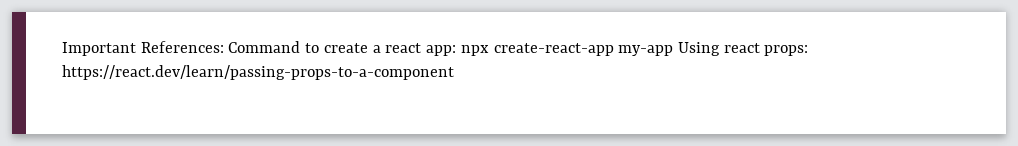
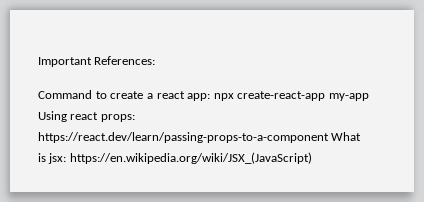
(224, 47) none -> (156, 60) //
(454, 72) none -> [331,132,362,141] [38,152,312,164] What is jsx: https://en.wikipedia.org/wiki/JSX_(JavaScript)

